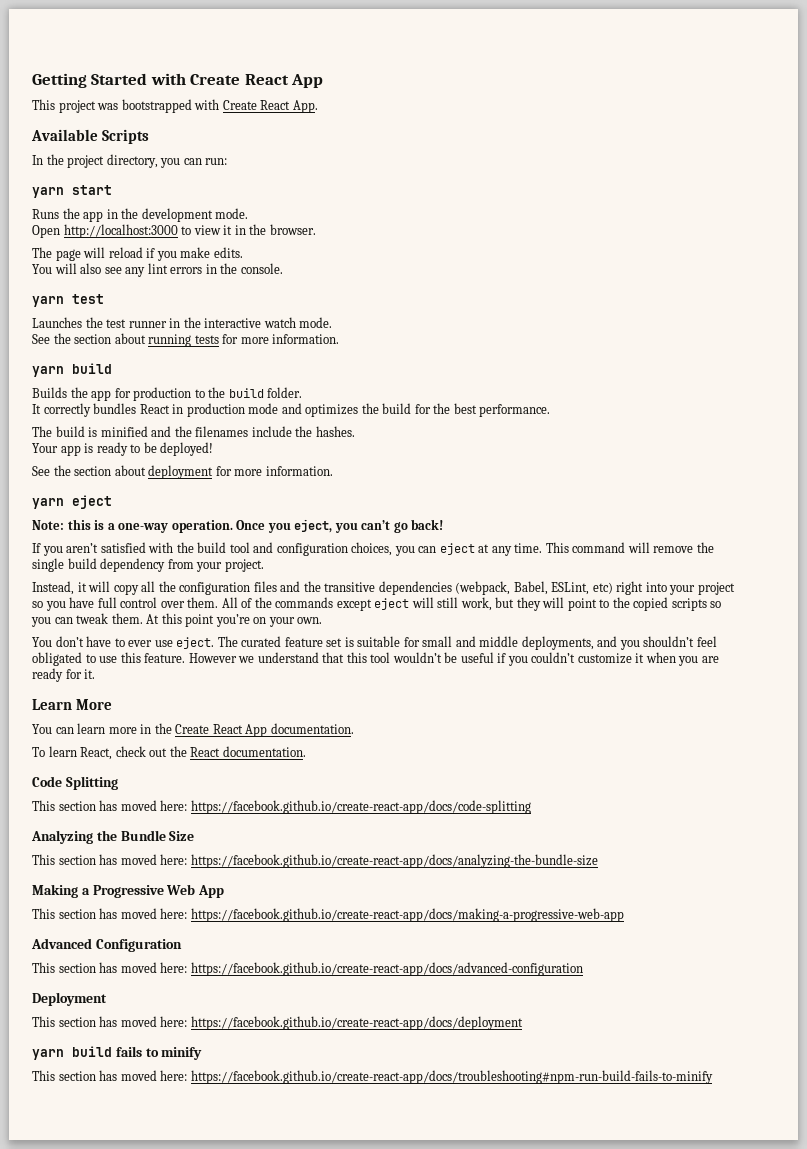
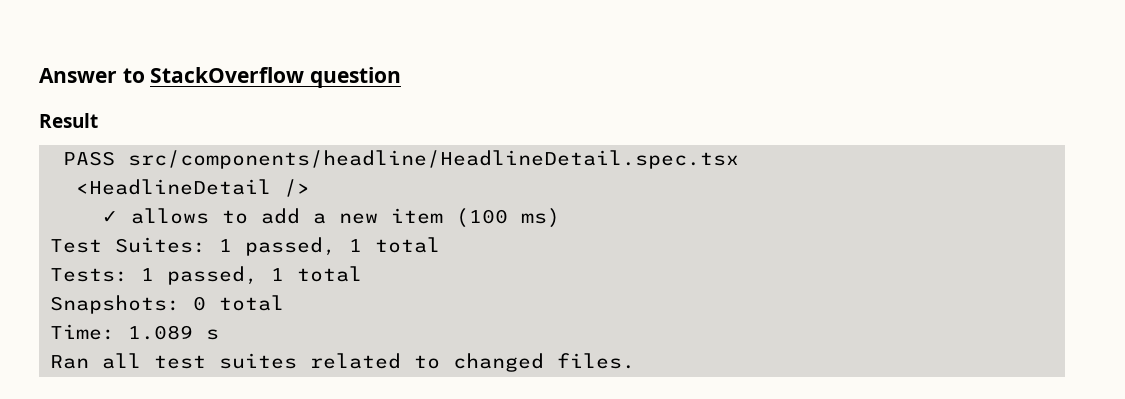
[32,73,324,88] [32,99,318,113] [31,129,150,144] [32,154,228,168] [32,185,112,198] [32,208,249,222] [32,224,316,238] [32,247,243,261] [32,263,283,277] [32,294,104,307] [32,317,333,328] [32,333,340,347] [32,363,112,377] [32,387,303,401] [32,403,551,417] [32,426,355,437] [32,442,214,456] [32,465,333,479] [32,495,112,509] [32,519,444,533] [32,542,714,556] [32,558,264,572] [32,581,735,595] [32,597,722,611] [31,613,323,627] [32,636,717,650] [32,652,719,666] [32,668,96,682] [32,699,113,710] [32,723,354,737] [32,746,306,760] [32,776,118,790] [32,800,531,814] [31,830,195,844] [32,854,598,868] [32,884,225,898] [32,908,624,922] [31,938,182,952] [32,962,583,976] [32,992,107,1006] [32,1016,523,1030] [32,1046,203,1060] [32,1070,713,1084] Getting Started with Create React App // This project was bootstrapped with Create React App. // Available Scripts // In the project directory, you can run: // yarn start // Runs the app in the development mode. // Open http://localhost:3000 to view it in the browser. // The page will reload if you make edits. // You will also see any lint errors in the console. // yarn test // Launches the test runner in the interactive watch mode. // See the section about running tests for more information. // yarn build // Builds the app for production to the build folder. // It correctly bundles React in production mode and optimizes the build for the best performance. // The build is minified and the filenames include the hashes. // Your app is ready to be deployed! // See the section about deployment for more information. // yarn eject // Note: this is a one-way operation. Once you eject, you can’t go back! // If you aren’t satisfied with the build tool and configuration choices, you can eject at any time. This command will remove the single build dependency from your project. // Instead, it will copy all the configuration files and the transitive dependencies (webpack, Babel, ESLint, etc) right into your project so you have full control over them. All of the commands except eject will still work, but they will point to the copied scripts so you can tweak them. At this point you’re on your own. // You don’t have to ever use eject. The curated feature set is suitable for small and middle deployments, and you shouldn’t feel obligated to use this feature. However we understand that this tool wouldn’t be useful if you couldn’t customize it when you are ready for it. // Learn More // You can learn more in the Create React App documentation. // To learn React, check out the React documentation. // Code Splitting // This section has moved here: https://facebook.github.io/create-react-app/docs/code-splitting // Analyzing the Bundle Size // This section has moved here: https://facebook.github.io/create-react-app/docs/analyzing-the-bundle-size // Making a Progressive Web App // This section has moved here: https://facebook.github.io/create-react-app/docs/making-a-progressive-web-app // Advanced Configuration // This section has moved here: https://facebook.github.io/create-react-app/docs/advanced-configuration // Deployment // This section has moved here: https://facebook.github.io/create-react-app/docs/deployment // yarn build fails to minify // This section has moved here: https://facebook.github.io/create-react-app/docs/troubleshooting#npm-run-build-fails-to-minify -> [39,67,402,88] [39,113,98,128] [62,150,739,169] [75,179,310,197] [101,208,560,228] [49,237,440,256] [49,266,362,285] [49,295,284,314] [49,324,219,340] [49,353,635,372] Answer to StackOverflow question // Result // PASS src/components/headline/HeadlineDetail.spec.tsx // <HeadlineDetail /> // ✓ allows to add a new item (100 ms) // Test Suites: 1 passed, 1 total // Tests: 1 passed, 1 total // Snapshots: 0 total // Time: 1.089 s // Ran all test suites related to changed files.

